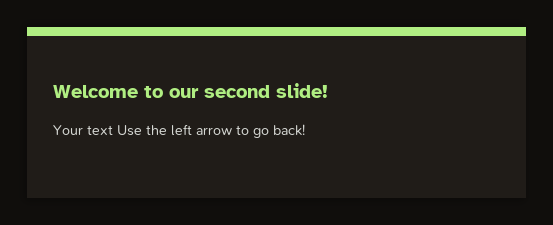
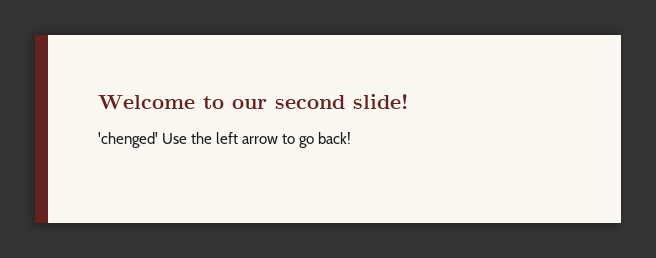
[53,125,113,135] Your text -> [98,132,158,148] 'chenged'

